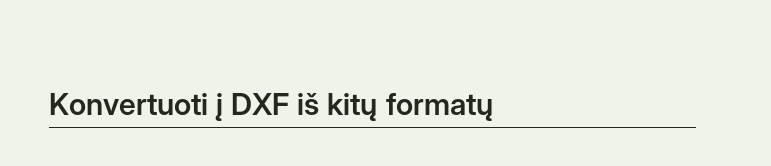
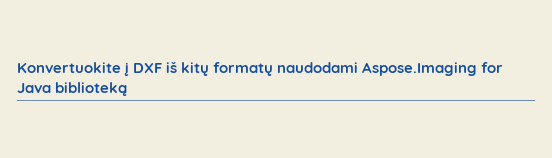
[49,93,208,115] Konvertuoti -> [17,62,121,73] Konvertuokite
(493, 107) none -> [277,62,504,76] [17,82,128,96] naudodami Aspose.Imaging for Java biblioteką

